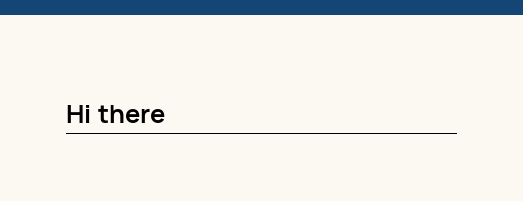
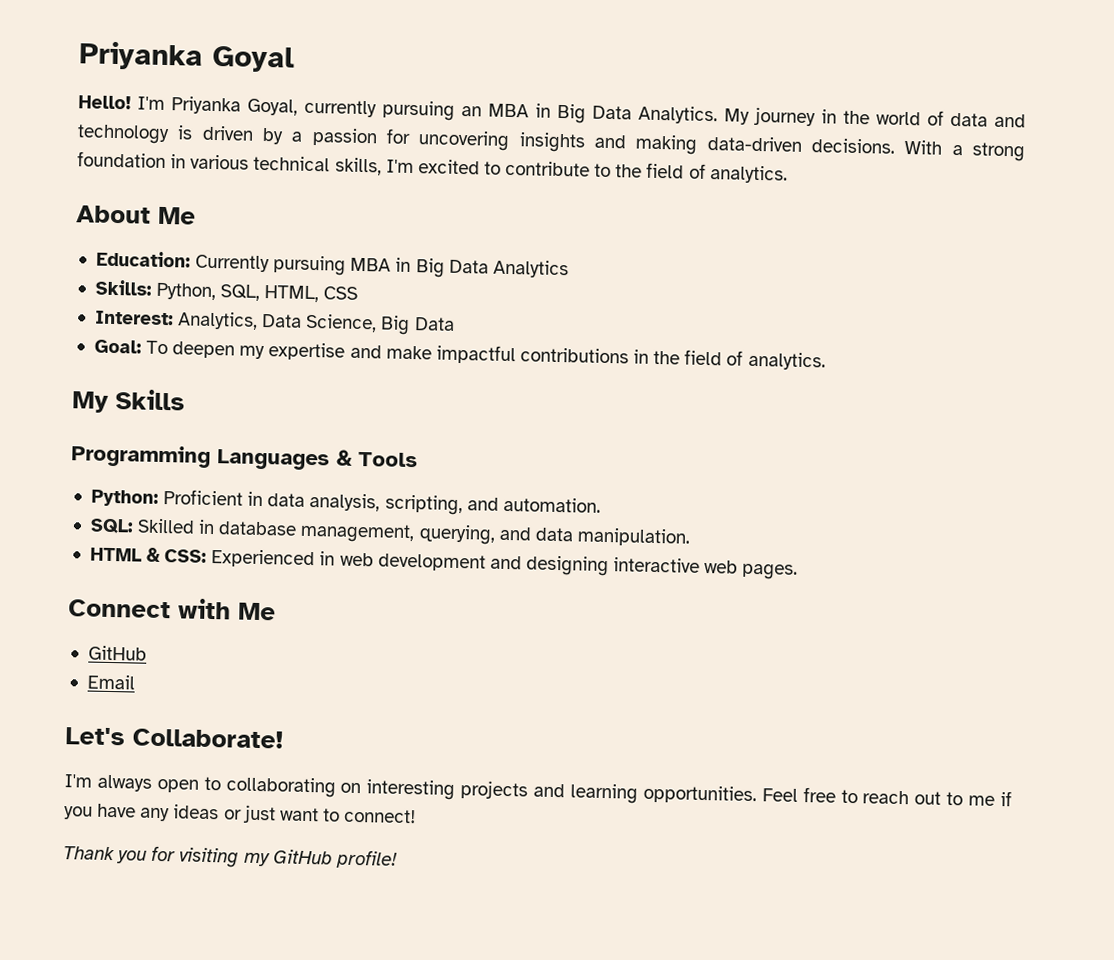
[66,105,165,123] Hi there -> [79,41,295,73] [78,95,1026,128] [77,124,1026,162] [77,151,788,184] [76,205,196,225] [95,250,569,279] [94,279,359,303] [94,310,455,335] [93,339,826,371] [72,389,185,413] [71,444,418,471] [90,489,601,516] [89,518,691,547] [89,547,799,580] [68,598,276,621] [87,645,147,661] [86,674,135,690] [65,727,283,749] [64,774,1013,807] [64,803,417,824] [63,845,398,869] Priyanka Goyal // Hello! I'm Priyanka Goyal, currently pursuing an MBA in Big Data Analytics. My journey in the world of data and technology is driven by a passion for uncovering insights and making data-driven decisions. With a strong foundation in various technical skills, I'm excited to contribute to the field of analytics. // About Me // Education: Currently pursuing MBA in Big Data Analytics // Skills: Python, SQL, HTML, CSS // Interest: Analytics, Data Science, Big Data // Goal: To deepen my expertise and make impactful contributions in the field of analytics. // My Skills // Programming Languages & Tools // Python: Proficient in data analysis, scripting, and automation. // SQL: Skilled in database management, querying, and data manipulation. // HTML & CSS: Experienced in web development and designing interactive web pages. // Connect with Me // GitHub // Email // Let's Collaborate! // I'm always open to collaborating on interesting projects and learning opportunities. Feel free to reach out to me if you have any ideas or just want to connect! // Thank you for visiting my GitHub profile!

